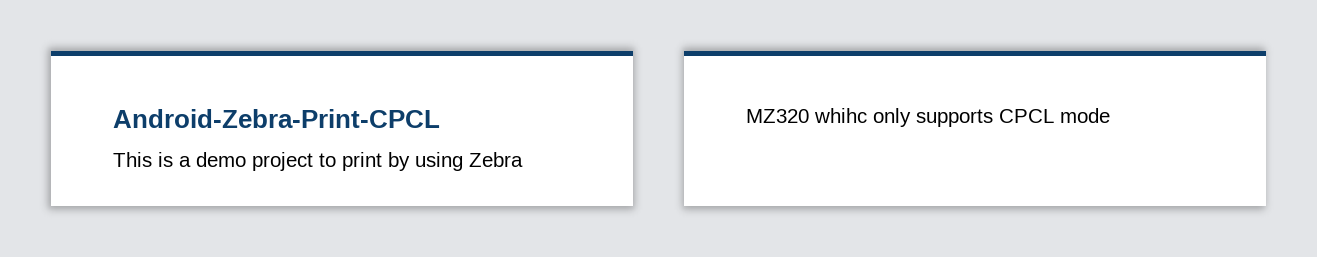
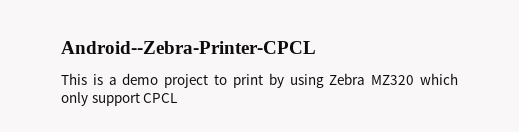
[113,109,440,128] Android-Zebra-Print-CPCL -> [61,41,316,54] Android--Zebra-Printer-CPCL
[814,108,1110,127] whihc only supports CPCL mode -> [419,73,458,85] [61,92,178,106] which only support CPCL

